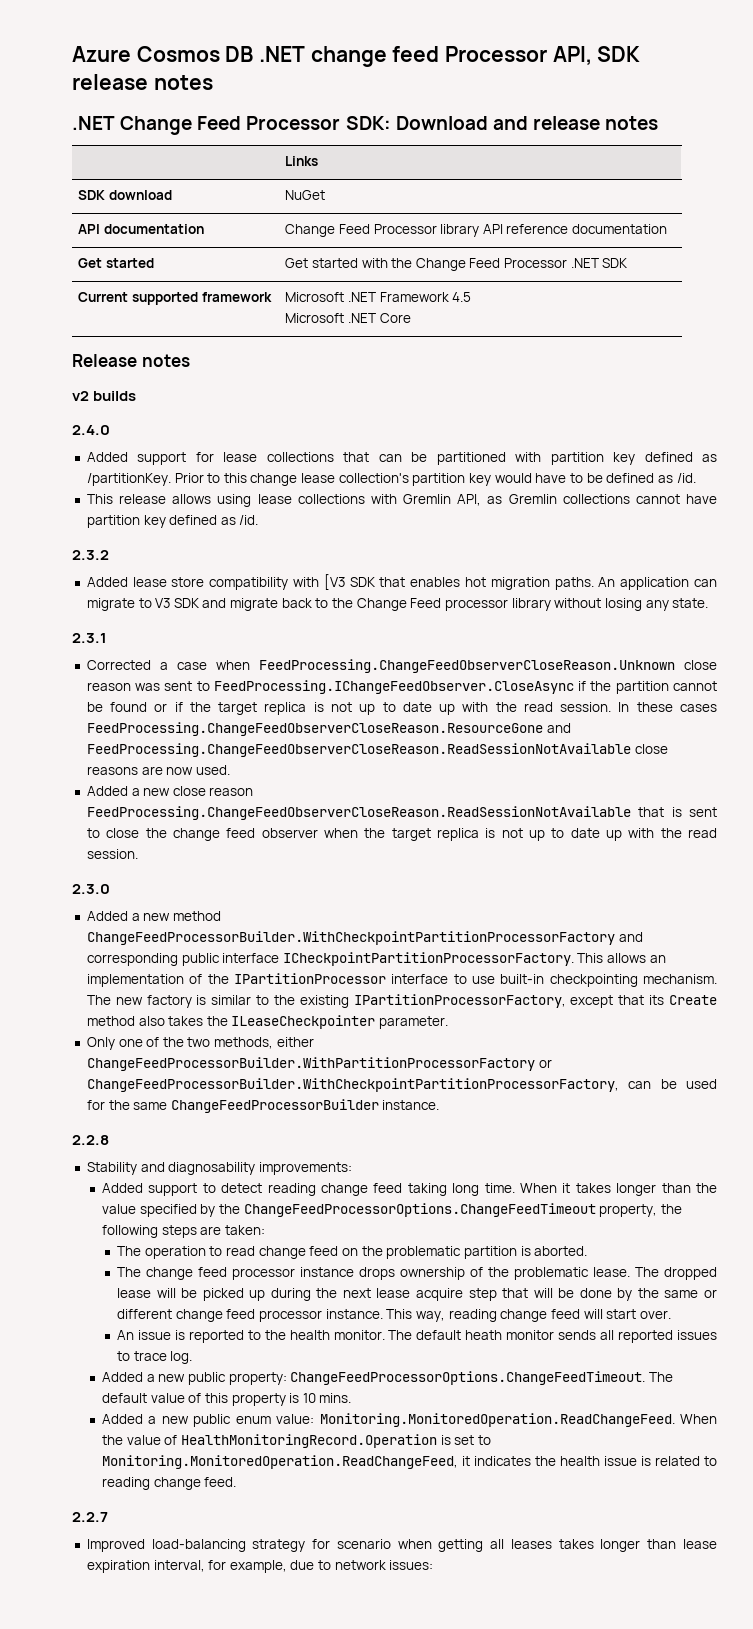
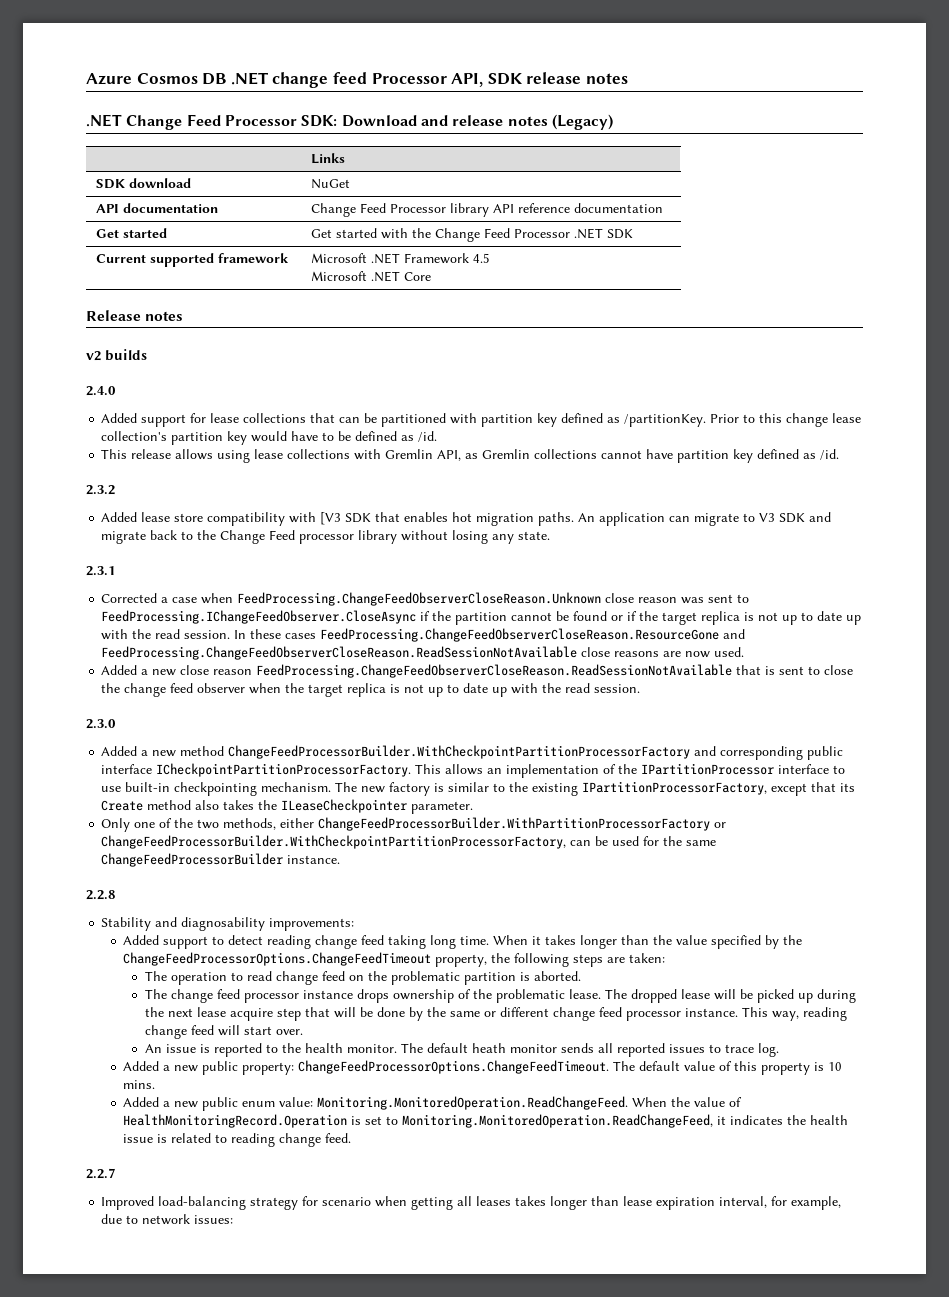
(659, 123) none -> [551,114,613,130] (Legacy)

